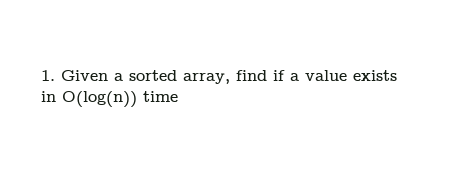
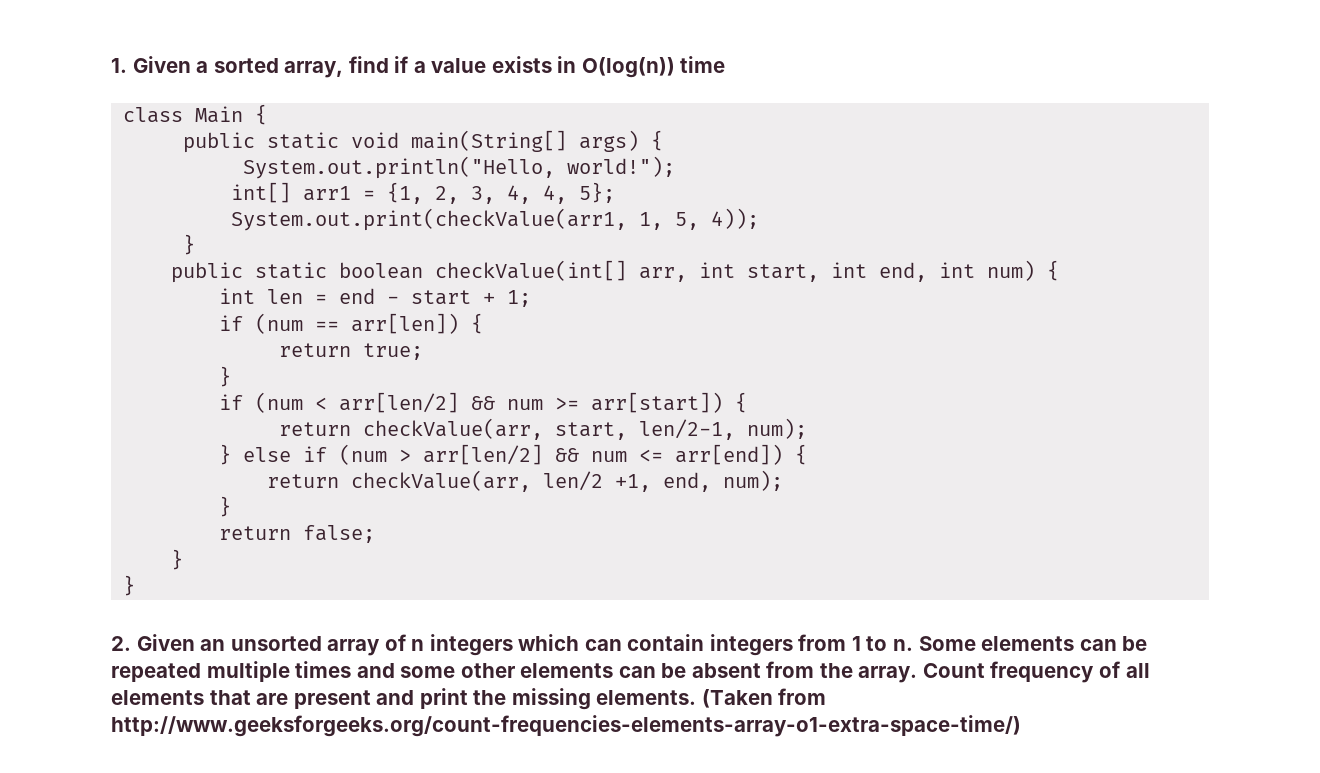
(178, 96) none -> [123,104,268,125] [183,130,664,153] [243,156,676,179] [231,182,616,204] [231,208,760,231] [183,234,196,255] [171,260,1060,283] [219,288,532,307] [219,313,484,334] [279,343,424,360] [219,366,232,387] [219,392,748,413] [279,418,808,440] [219,444,808,465] [267,470,784,492] [219,496,232,517] [219,525,376,543] [171,549,184,570] [123,575,136,596] [111,634,1148,656] [111,661,1150,683] [111,688,827,710] [111,715,1021,737] // class Main { // public static void main(String[] args) { // System.out.println("Hello, world!"); // int[] arr1 = {1, 2, 3, 4, 4, 5}; // System.out.print(checkValue(arr1, 1, 5, 4)); // } // public static boolean checkValue(int[] arr, int start, int end, int num) { // int len = end - start + 1; // if (num == arr[len]) { // return true; // } // if (num < arr[len/2] && num >= arr[start]) { // return checkValue(arr, start, len/2-1, num); // } else if (num > arr[len/2] && num <= arr[end]) { // return checkValue(arr, len/2 +1, end, num); // } // return false; // } // } // 2. Given an unsorted array of n integers which can contain integers from 1 to n. Some elements can be repeated multiple times and some other elements can be absent from the array. Count frequency of all elements that are present and print the missing elements. (Taken from http://www.geeksforgeeks.org/count-frequencies-elements-array-o1-extra-space-time/)

